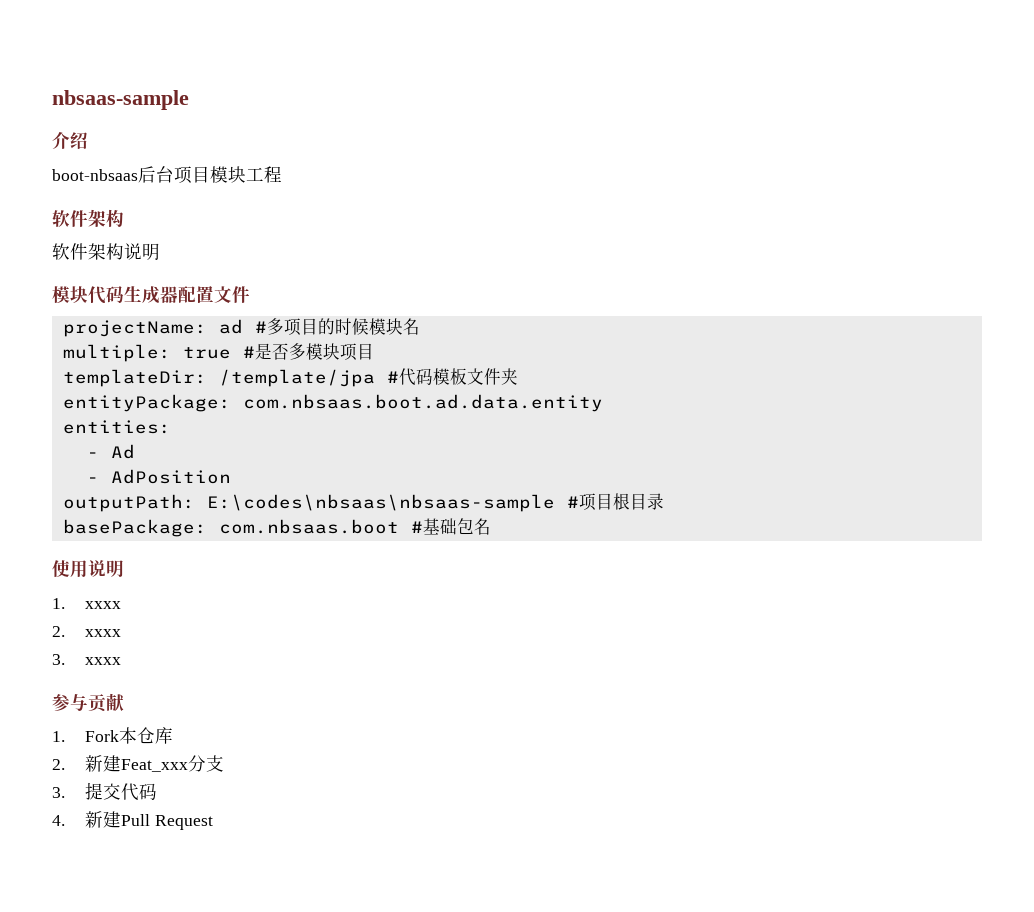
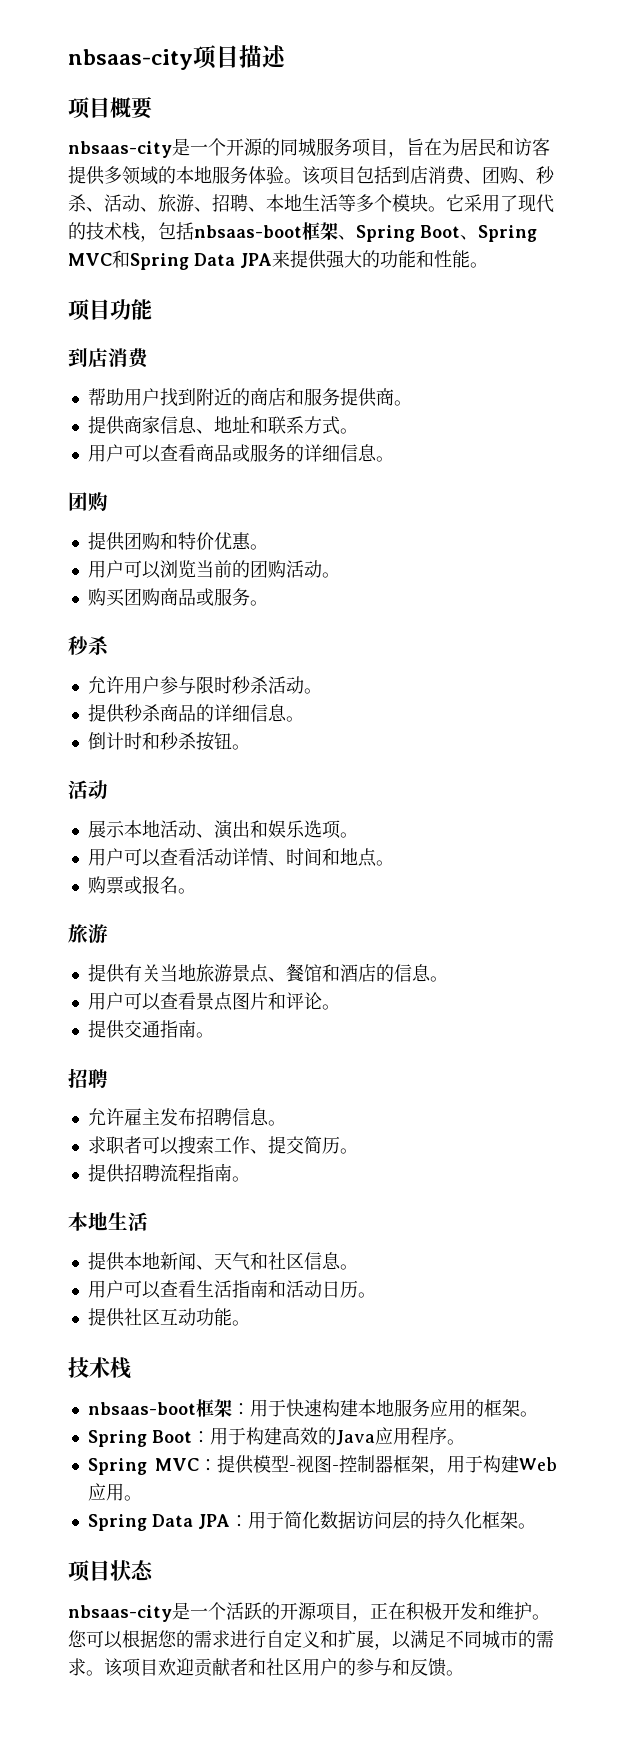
[52,90,189,110] [52,132,88,149] [52,166,282,184] [52,209,124,227] [52,243,160,261] [52,286,250,304] [62,318,420,337] [62,343,374,362] [62,368,518,387] [62,394,603,412] [62,420,171,434] [86,444,135,459] [86,469,231,484] [62,493,664,512] [62,518,491,537] [52,560,124,578] [52,598,122,609] [52,626,122,637] [52,654,122,665] [52,693,125,713] [52,727,174,744] [52,755,225,772] [52,782,158,801] [52,811,213,830] nbsaas-sample // 介绍 // boot-nbsaas后台项目模块工程 // 软件架构 // 软件架构说明 // 模块代码生成器配置文件 // projectName: ad #多项目的时候模块名 // multiple: true #是否多模块项目 // templateDir: /template/jpa #代码模板文件夹 // entityPackage: com.nbsaas.boot.ad.data.entity // entities: // - Ad // - AdPosition // outputPath: E:\codes\nbsaas\nbsaas-sample #项目根目录 // basePackage: com.nbsaas.boot #基础包名 // 使用说明 // 1. xxxx // 2. xxxx // 3. xxxx // 参与贡献 // 1. Fork本仓库 // 2.新建Feat_xxx分支 // 3.提交代码 // 4.新建Pull Request -> [68,45,286,70] [68,96,153,119] [68,138,550,158] [68,165,555,185] [68,194,554,213] [68,222,537,242] [68,250,488,270] [68,299,152,321] [68,348,149,368] [87,387,412,407] [87,416,358,435] [87,444,394,463] [68,492,108,512] [87,532,268,551] [87,560,340,579] [87,588,268,607] [68,636,109,655] [87,676,322,694] [87,704,304,723] [87,732,250,751] [68,780,108,799] [87,820,358,839] [87,848,394,867] [87,875,196,894] [68,924,108,943] [87,963,448,983] [87,992,340,1011] [87,1019,214,1039] [68,1068,108,1088] [87,1108,286,1126] [87,1136,358,1155] [87,1163,250,1183] [68,1212,148,1231] [87,1252,358,1271] [87,1279,376,1299] [87,1308,250,1327] [68,1357,131,1379] [87,1399,538,1417] [87,1427,465,1447] [87,1455,557,1475] [87,1483,142,1501] [87,1511,536,1531] [68,1560,154,1582] [68,1601,550,1622] [68,1629,554,1650] [68,1658,464,1677] nbsaas-city项目描述 // 项目概要 // nbsaas-city是一个开源的同城服务项目，旨在为居民和访客提供多领域的本地服务体验。该项目包括到店消费、团购、秒杀、活动、旅游、招聘、本地生活等多个模块。它采用了现代的技术栈，包括nbsaas-boot框架、Spring Boot、Spring MVC和Spring Data JPA来提供强大的功能和性能。 // 项目功能 // 到店消费 // 帮助用户找到附近的商店和服务提供商。 // 提供商家信息、地址和联系方式。 // 用户可以查看商品或服务的详细信息。 // 团购 // 提供团购和特价优惠。 // 用户可以浏览当前的团购活动。 // 购买团购商品或服务。 // 秒杀 // 允许用户参与限时秒杀活动。 // 提供秒杀商品的详细信息。 // 倒计时和秒杀按钮。 // 活动 // 展示本地活动、演出和娱乐选项。 // 用户可以查看活动详情、时间和地点。 // 购票或报名。 // 旅游 // 提供有关当地旅游景点、餐馆和酒店的信息。 // 用户可以查看景点图片和评论。 // 提供交通指南。 // 招聘 // 允许雇主发布招聘信息。 // 求职者可以搜索工作、提交简历。 // 提供招聘流程指南。 // 本地生活 // 提供本地新闻、天气和社区信息。 // 用户可以查看生活指南和活动日历。 // 提供社区互动功能。 // 技术栈 // nbsaas-boot框架：用于快速构建本地服务应用的框架。 // Spring Boot：用于构建高效的Java应用程序。 // Spring MVC：提供模型-视图-控制器框架，用于构建Web应用。 // Spring Data JPA：用于简化数据访问层的持久化框架。 // 项目状态 // nbsaas-city是一个活跃的开源项目，正在积极开发和维护。您可以根据您的需求进行自定义和扩展，以满足不同城市的需求。该项目欢迎贡献者和社区用户的参与和反馈。

